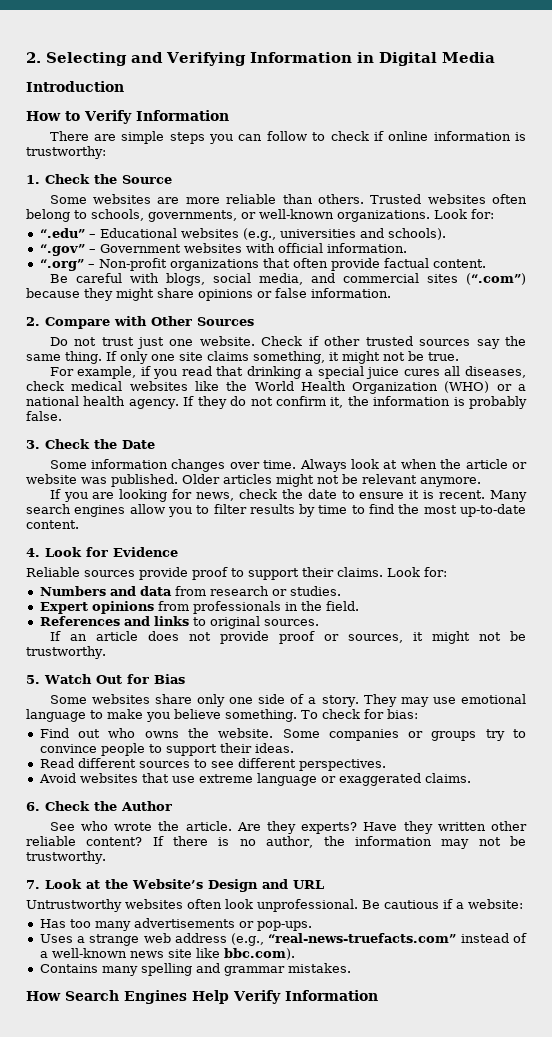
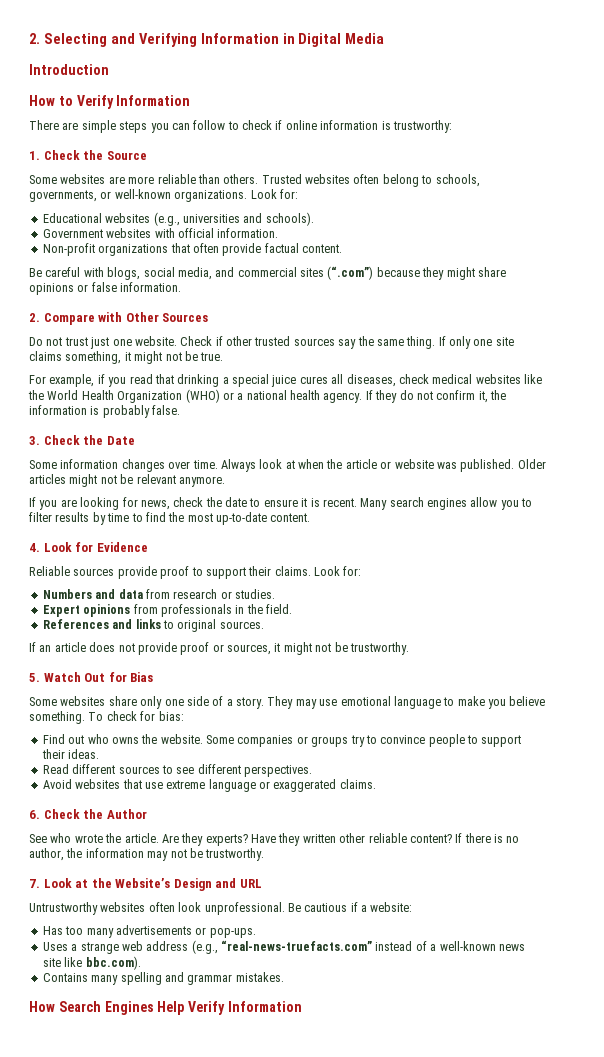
[39,228,96,238] “.edu” – -> (298, 194) none
[39,244,96,256] “.gov” – -> (314, 219) none
[39,259,95,271] “.org” – -> (279, 233) none

